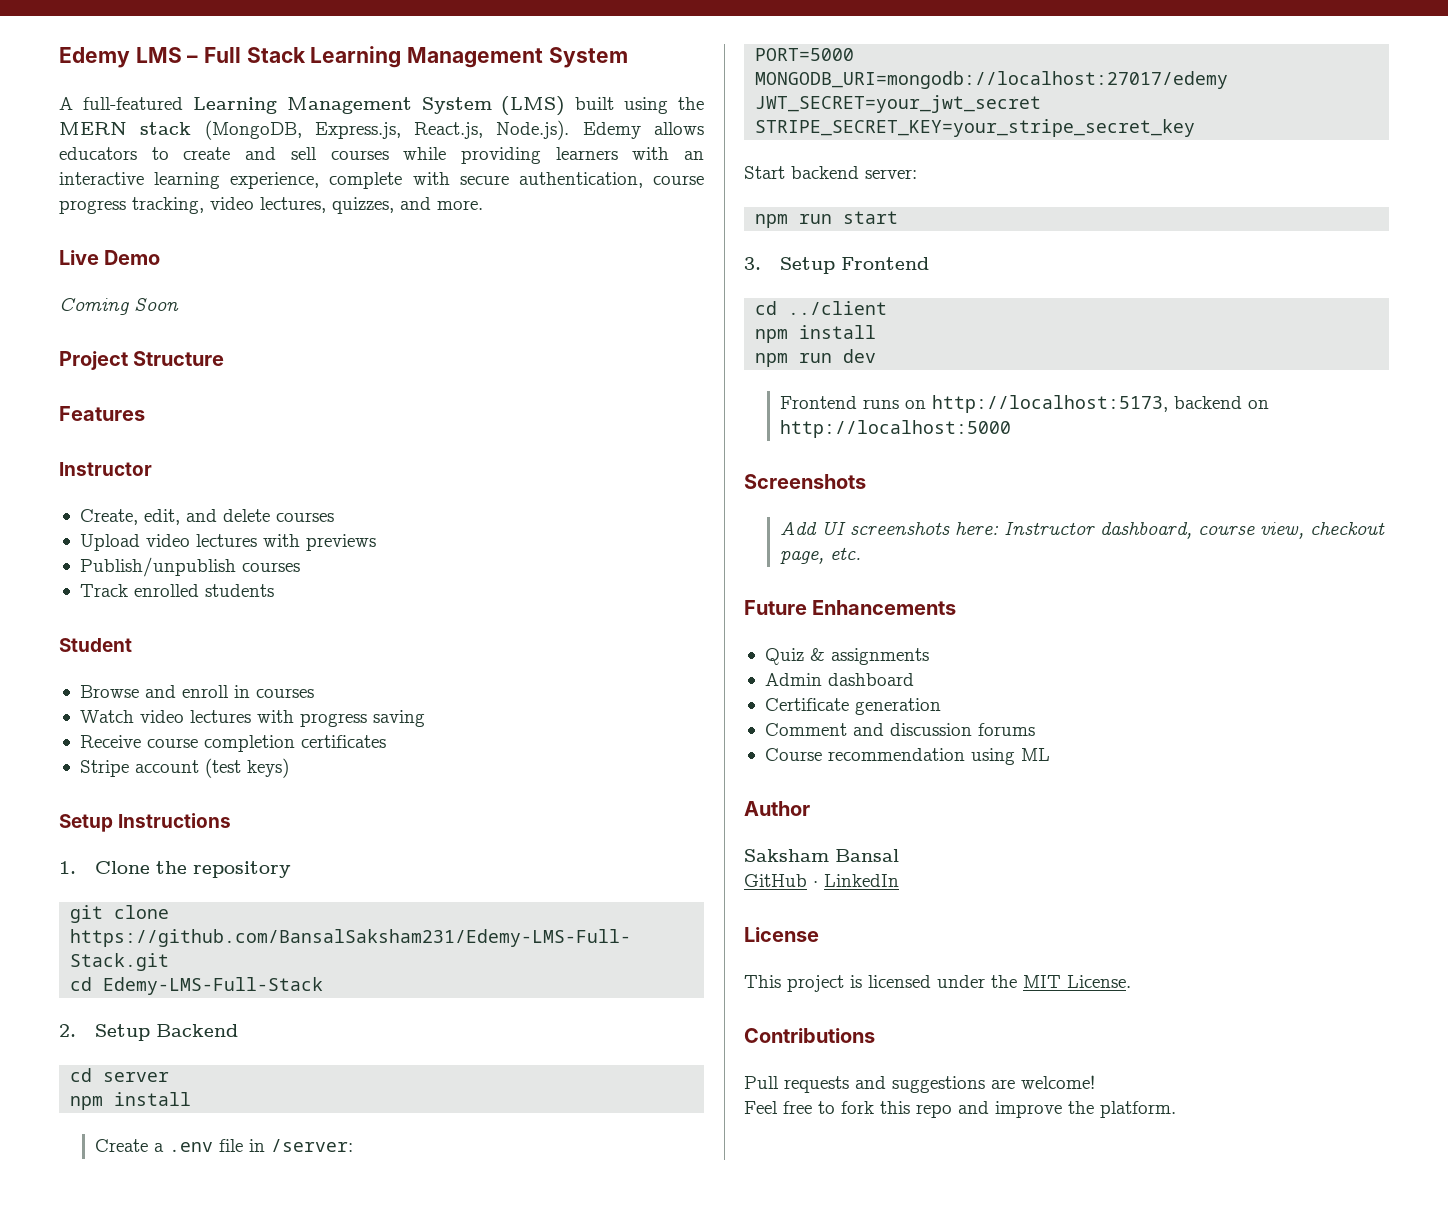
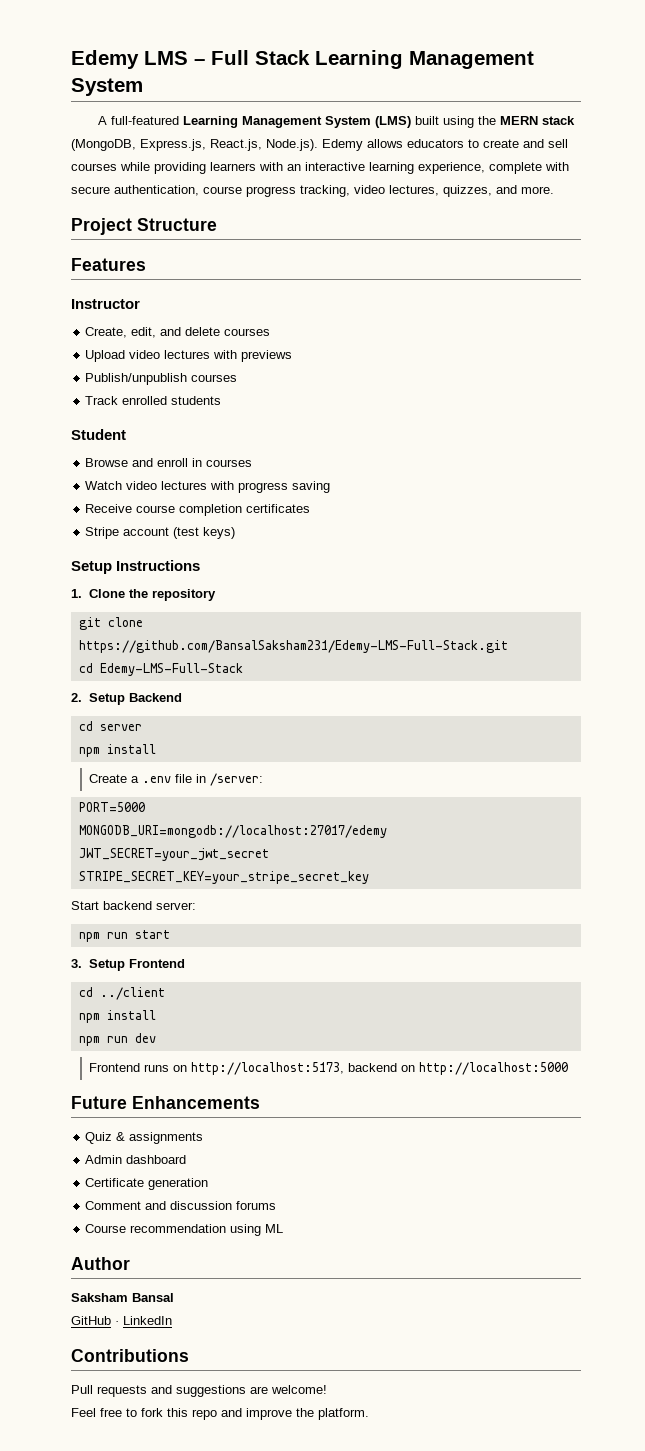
[59,250,161,265] [59,298,179,315] // Live Demo // Coming Soon -> (554, 190) none
[744,474,866,489] [780,521,1386,539] [780,547,862,564] // Screenshots // Add UI screenshots here: Instructor dashboard, course view, checkout page, etc. -> (568, 1068) none
[744,927,819,942] [744,975,1131,992] // License // This project is licensed under the MIT License. -> (172, 1320) none

